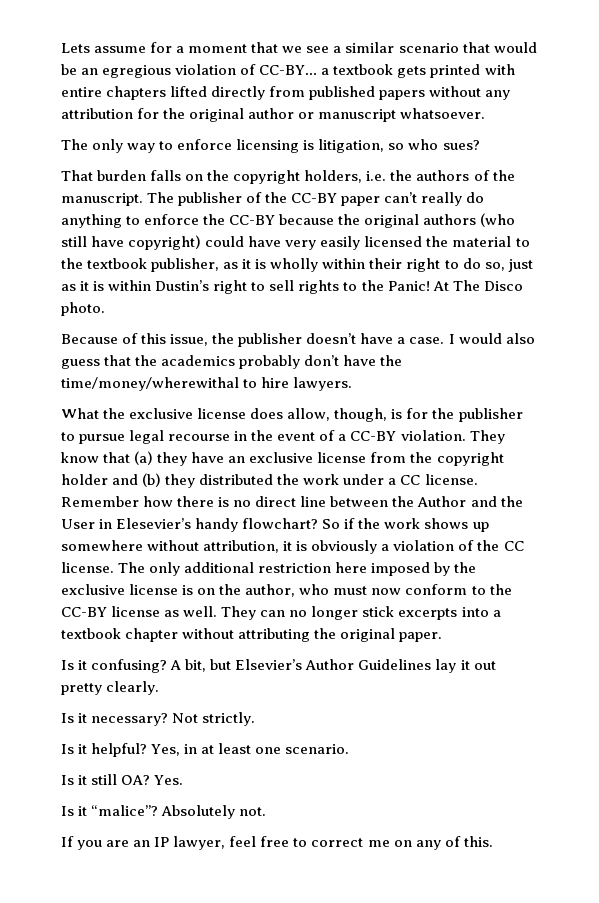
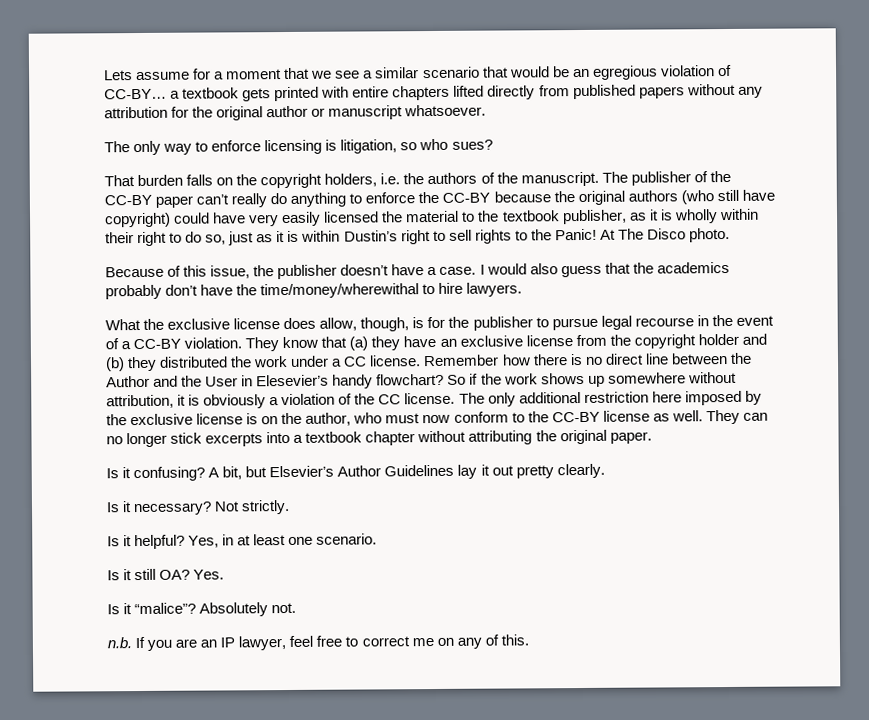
(267, 811) none -> [107,637,132,649] n.b.

